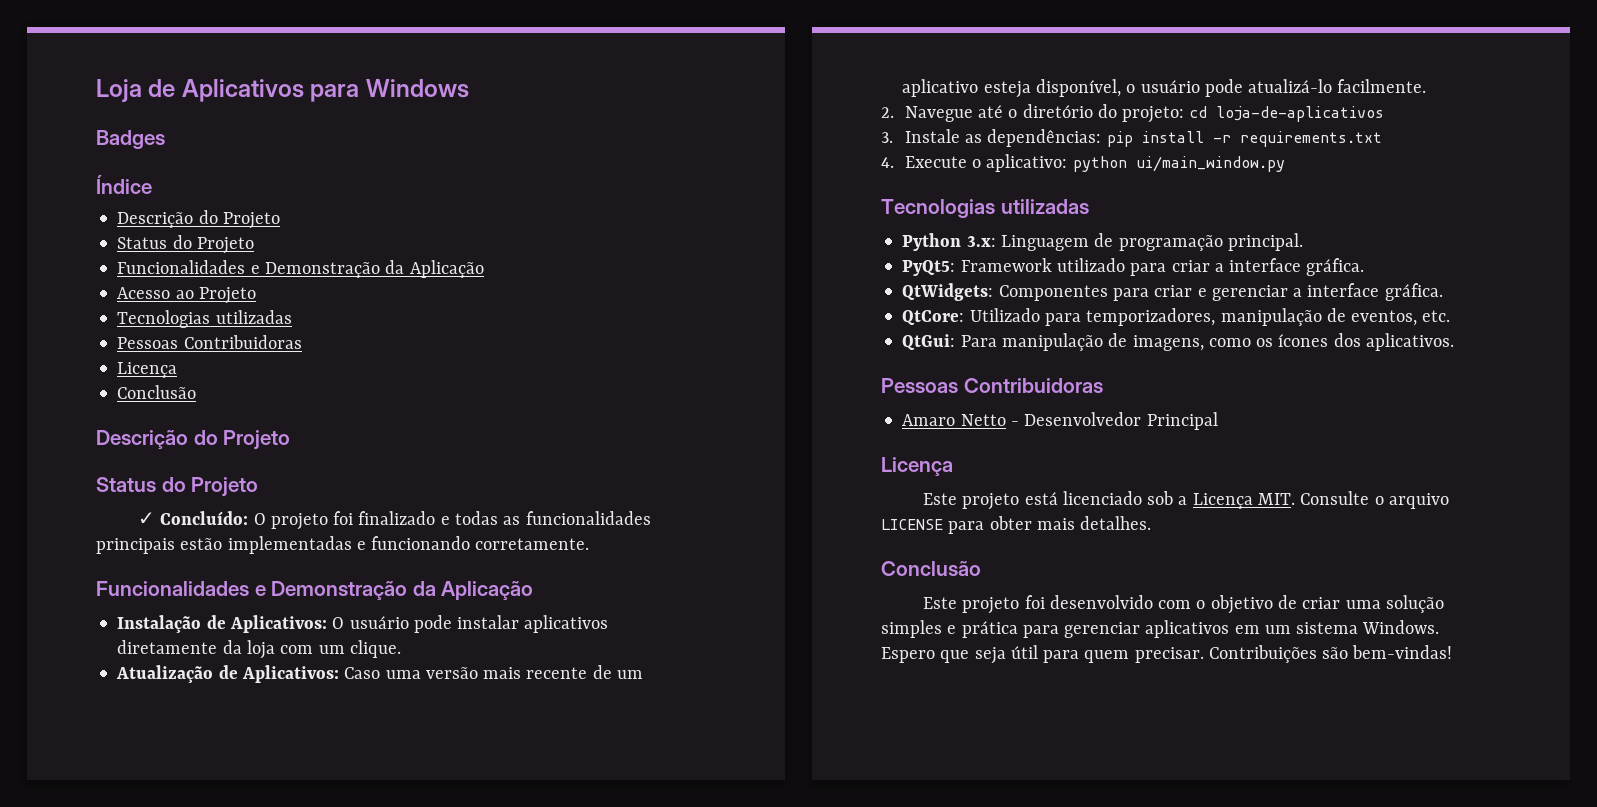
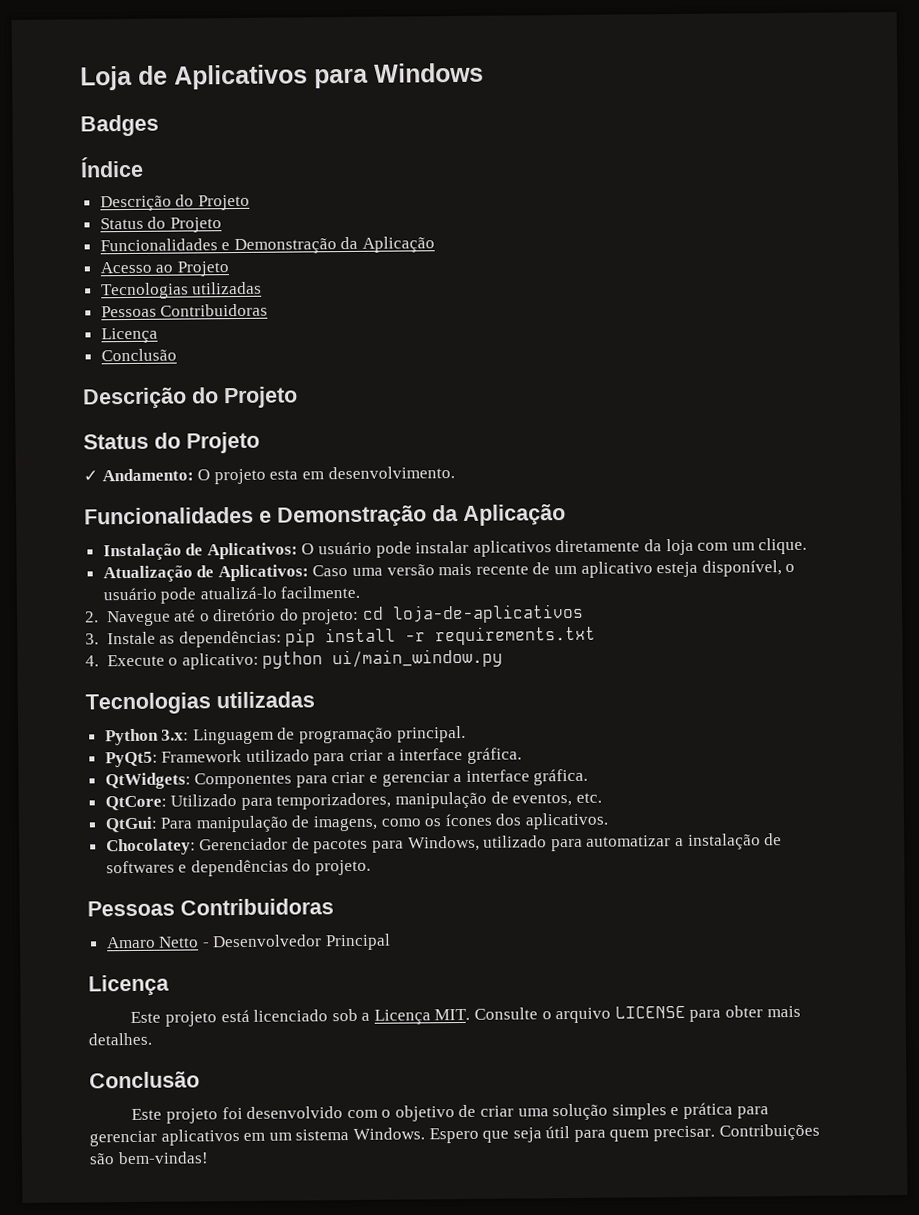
[160,511,249,525] Concluído: -> [101,468,194,482] Andamento:
[333,511,651,525] [96,536,590,554] foi finalizado e todas as funcionalidades principais estão implementadas e funcionando corretamente. -> [269,466,455,480] esta em desenvolvimento.
(1454, 342) none -> [105,833,783,856] [105,859,372,877] // Chocolatey: Gerenciador de pacotes para Windows, utilizado para automatizar a instalação de softwares e dependências do projeto.

